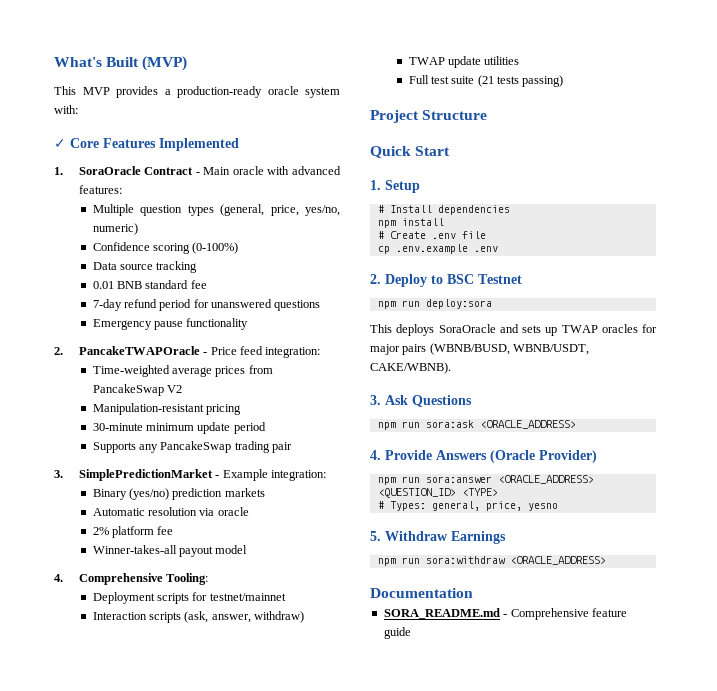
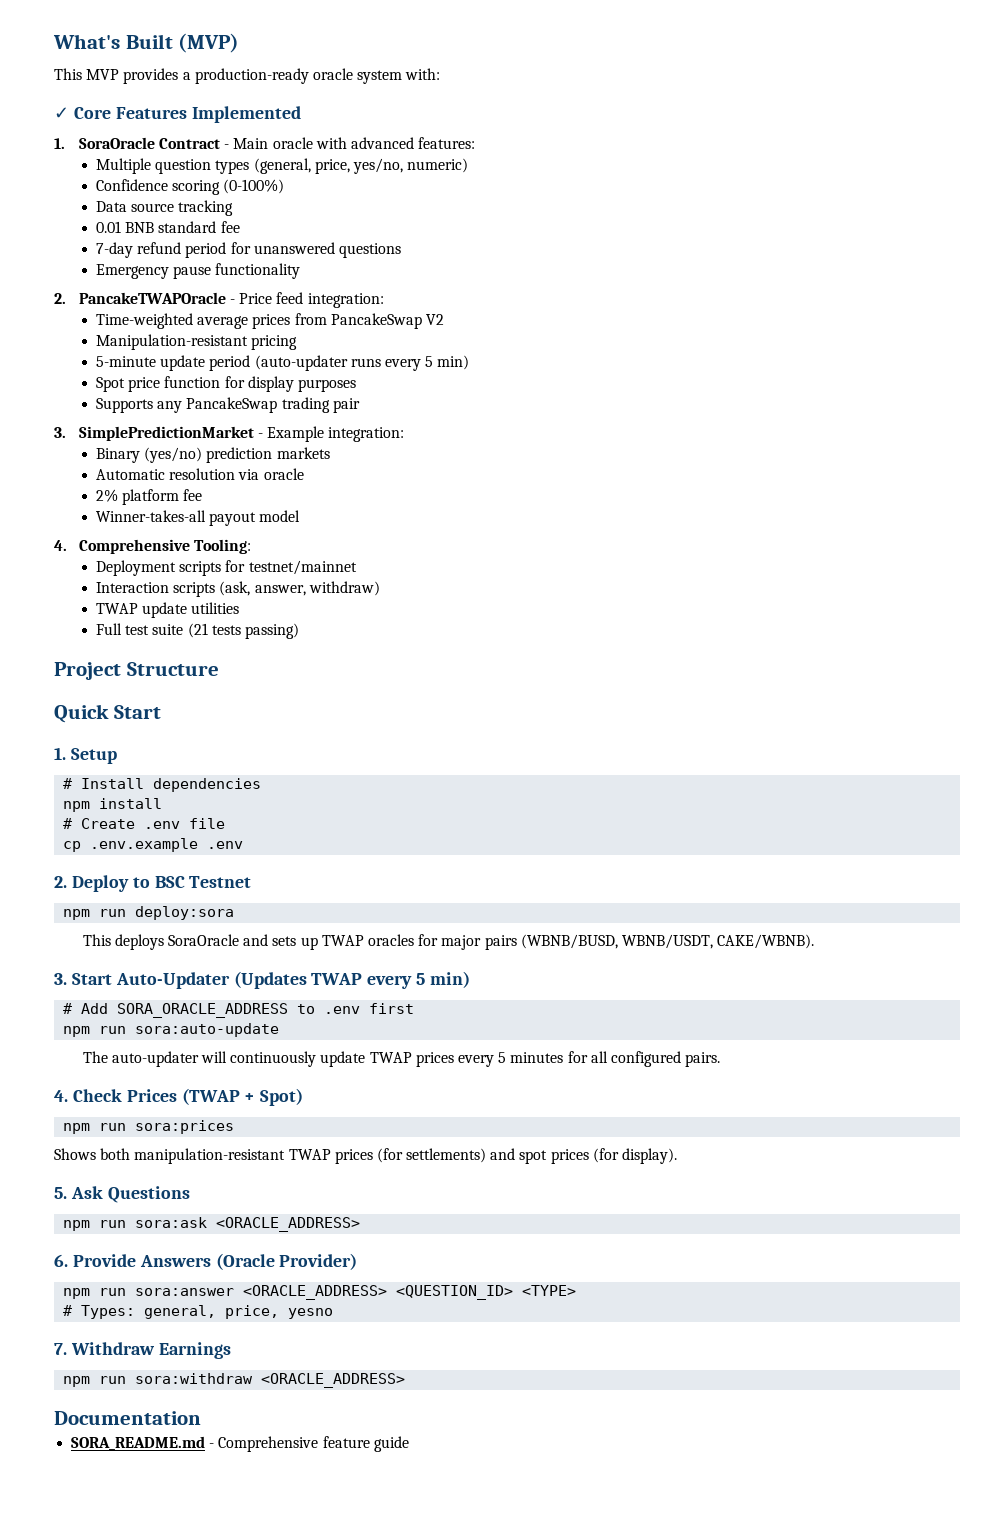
[92,423,194,431] 30-minute minimum -> [95,356,156,367] 5-minute
(266, 428) none -> [254,355,470,371] [95,376,356,392] (auto-updater runs every 5 min) // Spot price function for display purposes
(381, 400) none -> [71,971,471,989] [63,1003,415,1018] [63,1023,280,1037] [82,1051,721,1067] [54,1088,304,1106] [63,1120,235,1134] [54,1148,678,1164] [54,1187,67,1199] Start Auto-Updater (Updates TWAP every 5 min) // # Add SORA_ORACLE_ADDRESS to .env first // npm run sora:auto-update // The auto-updater will continuously update TWAP prices every 5 minutes for all configured pairs. // 4. Check Prices (TWAP + Spot) // npm run sora:prices // Shows both manipulation-resistant TWAP prices (for settlements) and spot prices (for display). // 5.
[370,450,381,460] 4. -> [54,1254,68,1267] 6.
[370,531,381,541] 5. -> [54,1343,67,1355] 7.

